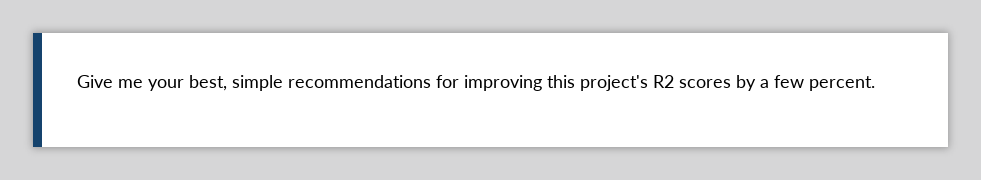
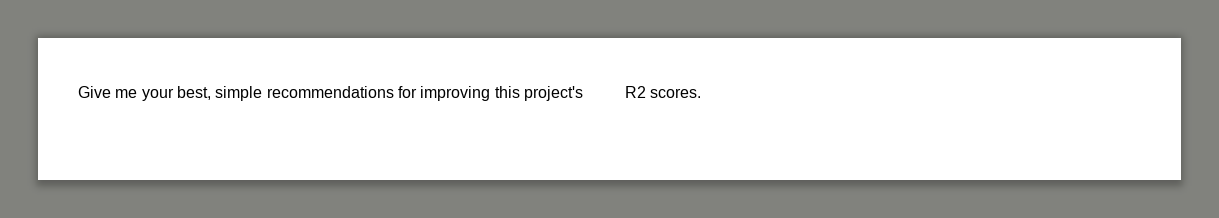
[679,75,875,91] scores by a few percent. -> [650,88,702,98] scores.

